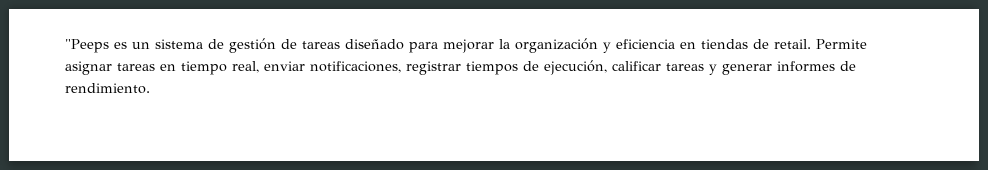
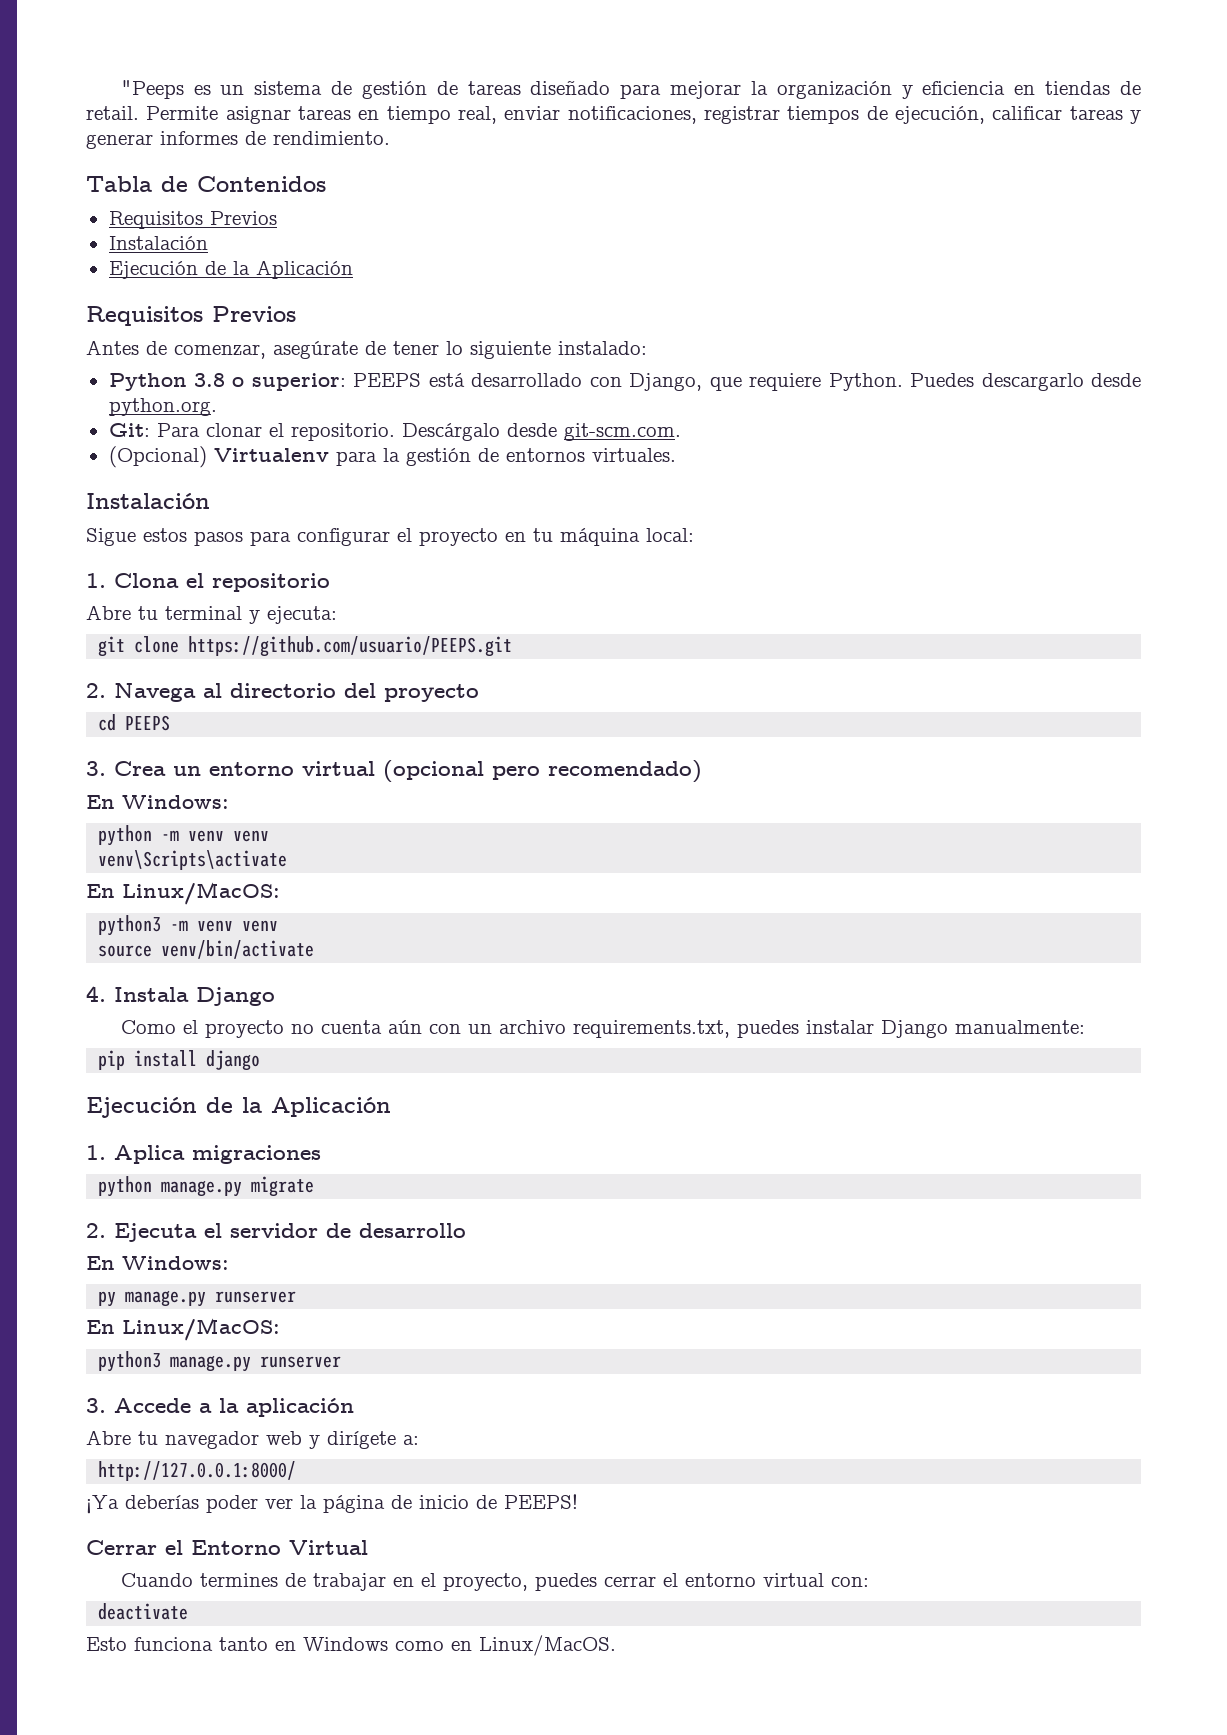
(150, 88) none -> [86,176,326,192] [108,211,277,229] [108,236,208,250] [108,260,353,279] [86,306,296,326] [86,340,647,359] [108,373,1141,391] [108,398,217,416] [108,423,681,441] [108,446,676,468] [86,493,210,509] [86,528,694,546] [86,573,330,592] [86,605,337,624] [98,636,513,657] [86,683,479,702] [98,714,171,731] [86,760,702,783] [86,795,229,809] [98,825,270,846] [98,850,288,870] [86,882,280,905] [98,915,279,936] [98,940,315,959] [86,986,275,1006] [120,1020,1085,1038] [98,1050,261,1071] [86,1097,391,1118] [86,1145,321,1164] [98,1176,315,1197] [86,1223,466,1242] [86,1256,229,1270] [98,1290,297,1307] [86,1318,280,1341] [98,1351,342,1372] [86,1398,354,1417] [86,1430,419,1449] [98,1461,297,1481] [86,1494,578,1514] [86,1540,368,1555] [120,1573,869,1591] [98,1603,189,1620] [86,1635,616,1656] // Tabla de Contenidos // Requisitos Previos // Instalación // Ejecución de la Aplicación // Requisitos Previos // Antes de comenzar, asegúrate de tener lo siguiente instalado: // Python 3.8 o superior: PEEPS está desarrollado con Django, que requiere Python. Puedes descargarlo desde python.org. // Git: Para clonar el repositorio. Descárgalo desde git-scm.com. // (Opcional) Virtualenv para la gestión de entornos virtuales. // Instalación // Sigue estos pasos para configurar el proyecto en tu máquina local: // 1. Clona el repositorio // Abre tu terminal y ejecuta: // git clone https://github.com/usuario/PEEPS.git // 2. Navega al directorio del proyecto // cd PEEPS // 3. Crea un entorno virtual (opcional pero recomendado) // En Windows: // python -m venv venv // venv\Scripts\activate // En Linux/MacOS: // python3 -m venv venv // source venv/bin/activate // 4. Instala Django // Como el proyecto no cuenta aún con un archivo requirements.txt, puedes instalar Django manualmente: // pip install django // Ejecución de la Aplicación // 1. Aplica migraciones // python manage.py migrate // 2. Ejecuta el servidor de desarrollo // En Windows: // py manage.py runserver // En Linux/MacOS: // python3 manage.py runserver // 3. Accede a la aplicación // Abre tu navegador web y dirígete a: // http://127.0.0.1:8000/ // ¡Ya deberías poder ver la página de inicio de PEEPS! // Cerrar el Entorno Virtual // Cuando termines de trabajar en el proyecto, puedes cerrar el entorno virtual con: // deactivate // Esto funciona tanto en Windows como en Linux/MacOS.

